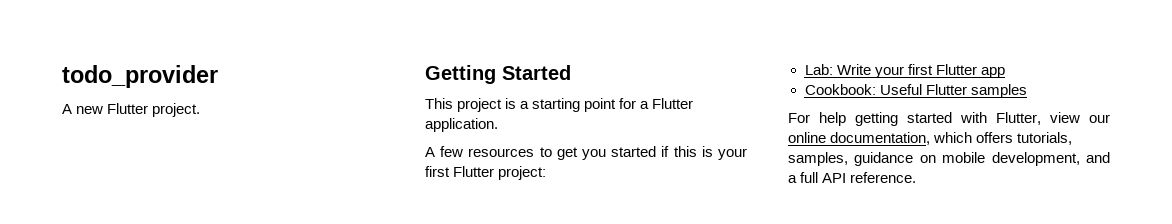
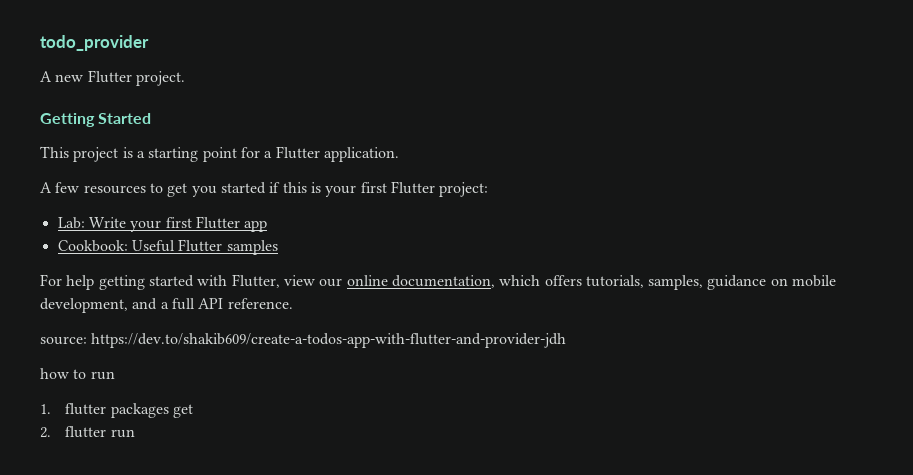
(917, 177) none -> [40,333,567,348] [40,368,115,380] [40,403,193,418] [40,426,135,438] // source: https://dev.to/shakib609/create-a-todos-app-with-flutter-and-provider-jdh // how to run // 1. flutter packages get // 2. flutter run

